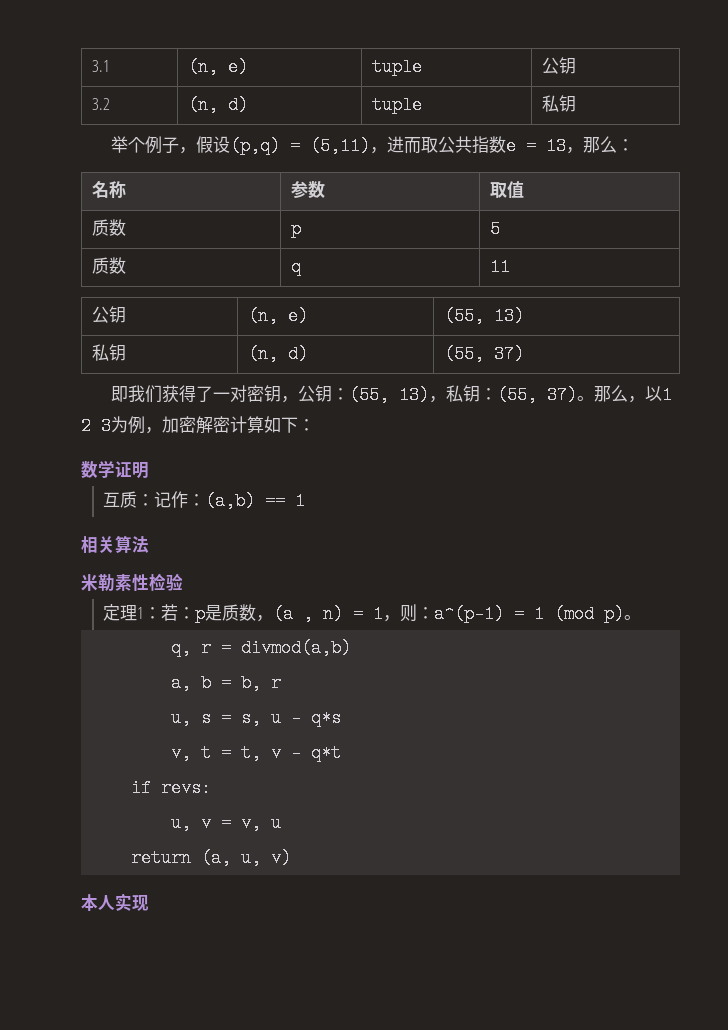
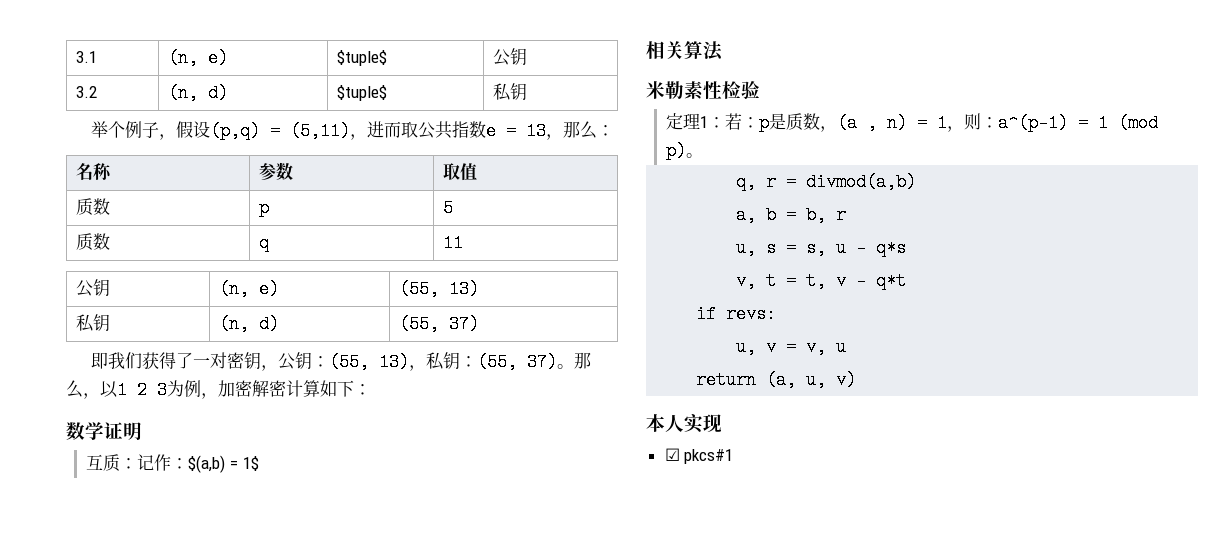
[372,58,423,76] tuple -> [337,50,388,66] $tuple$
[372,96,423,114] tuple -> [337,85,388,101] $tuple$
[205,492,306,510] (a,b) == 1 -> [188,455,259,473] $(a,b) = 1$
(149, 903) none -> [664,448,734,464] // ☑ pkcs#1

